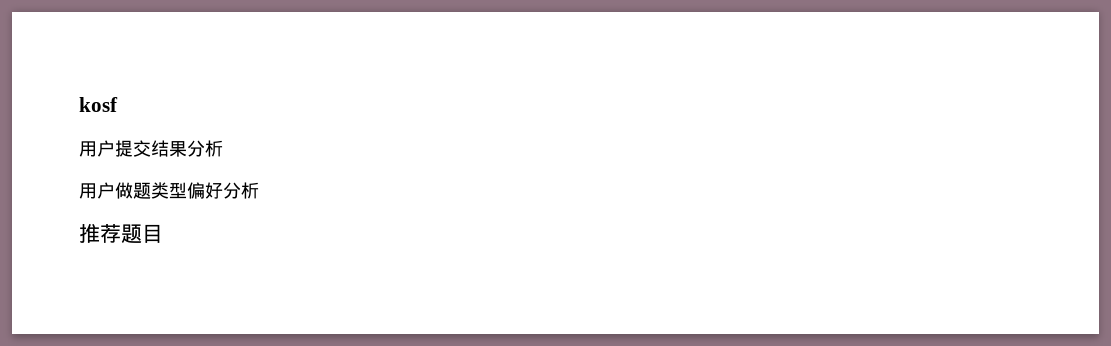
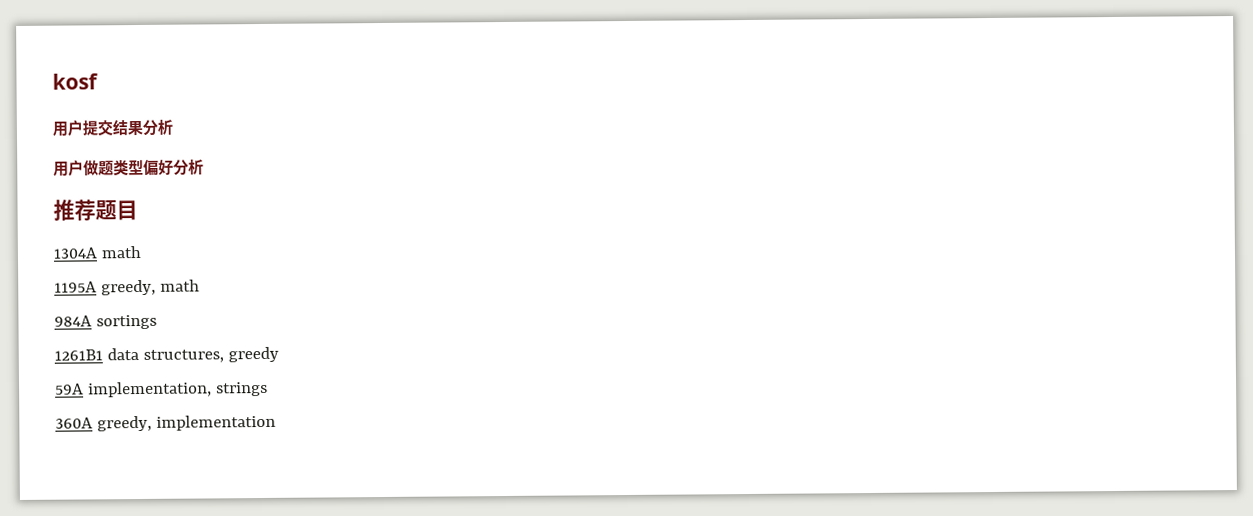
(163, 233) none -> [53,245,141,259] [54,279,200,296] [54,314,157,330] [54,346,279,363] [55,381,268,398] [55,414,276,432] // 1304A math // 1195A greedy, math // 984A sortings // 1261B1 data structures, greedy // 59A implementation, strings // 360A greedy, implementation

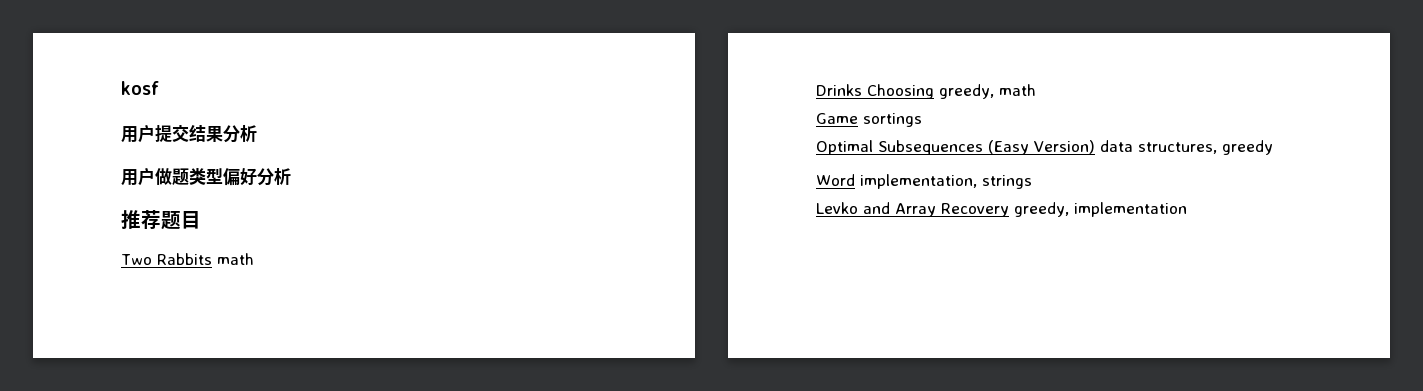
[53,245,141,259] [54,281,97,293] 1304A math // 1195A -> [121,253,254,265] [816,84,934,99] Two Rabbits math // Drinks Choosing
[54,315,92,327] 984A -> [816,113,858,124] Game
[54,349,103,361] 1261B1 -> [816,140,1095,155] Optimal Subsequences (Easy Version)
[55,383,84,395] 59A -> [816,174,855,186] Word
[55,417,93,429] 360A -> [816,202,1009,217] Levko and Array Recovery

